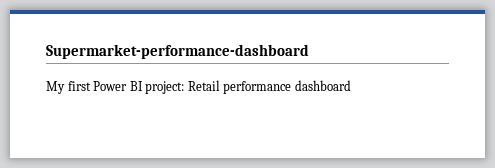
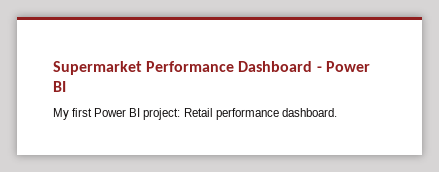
[46,44,309,59] Supermarket-performance-dashboard -> [53,61,370,75] [53,81,66,92] Supermarket Performance Dashboard - Power BI
[294,80,351,91] dashboard -> [281,108,337,117] dashboard.

